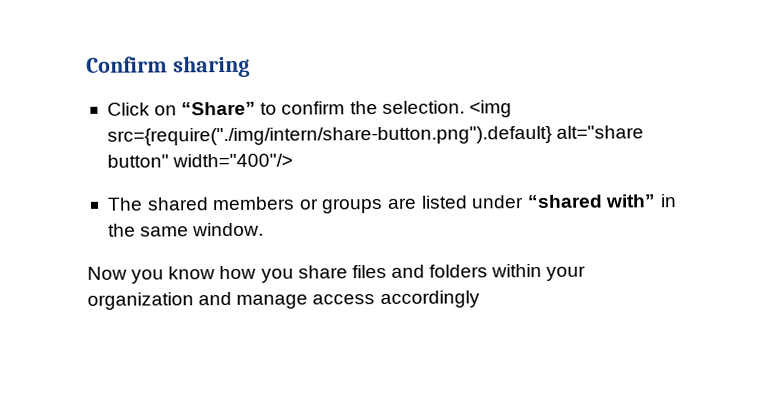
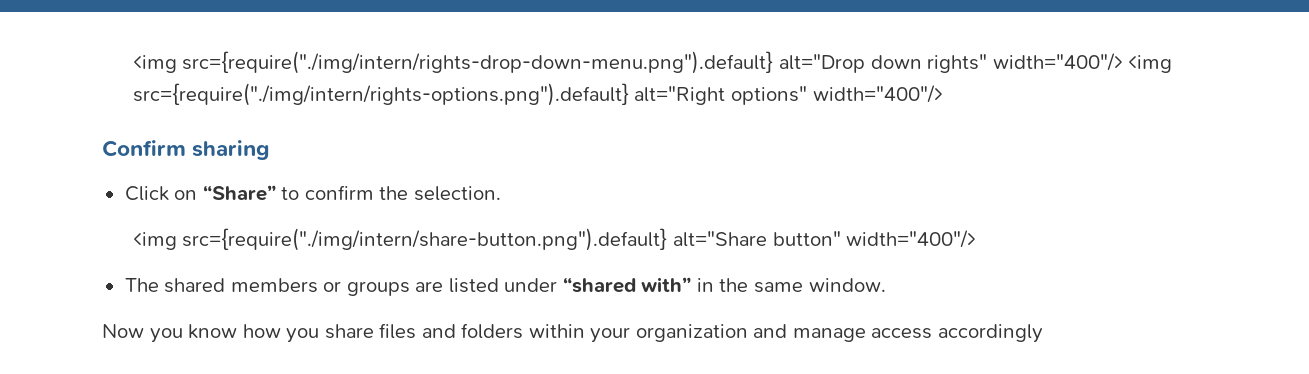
(86, 64) none -> [132,51,1173,74] [132,83,943,106] <img src={require("./img/intern/rights-drop-down-menu.png").default} alt="Drop down rights" width="400"/> <img src={require("./img/intern/rights-options.png").default} alt="Right options" width="400"/> //
(465, 107) none -> (501, 193) //
[556,125,645,139] alt="share -> [672,231,767,247] alt="Share

